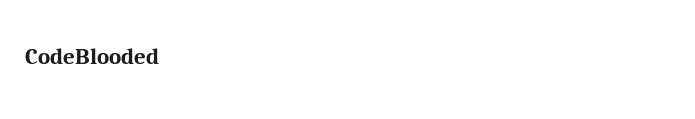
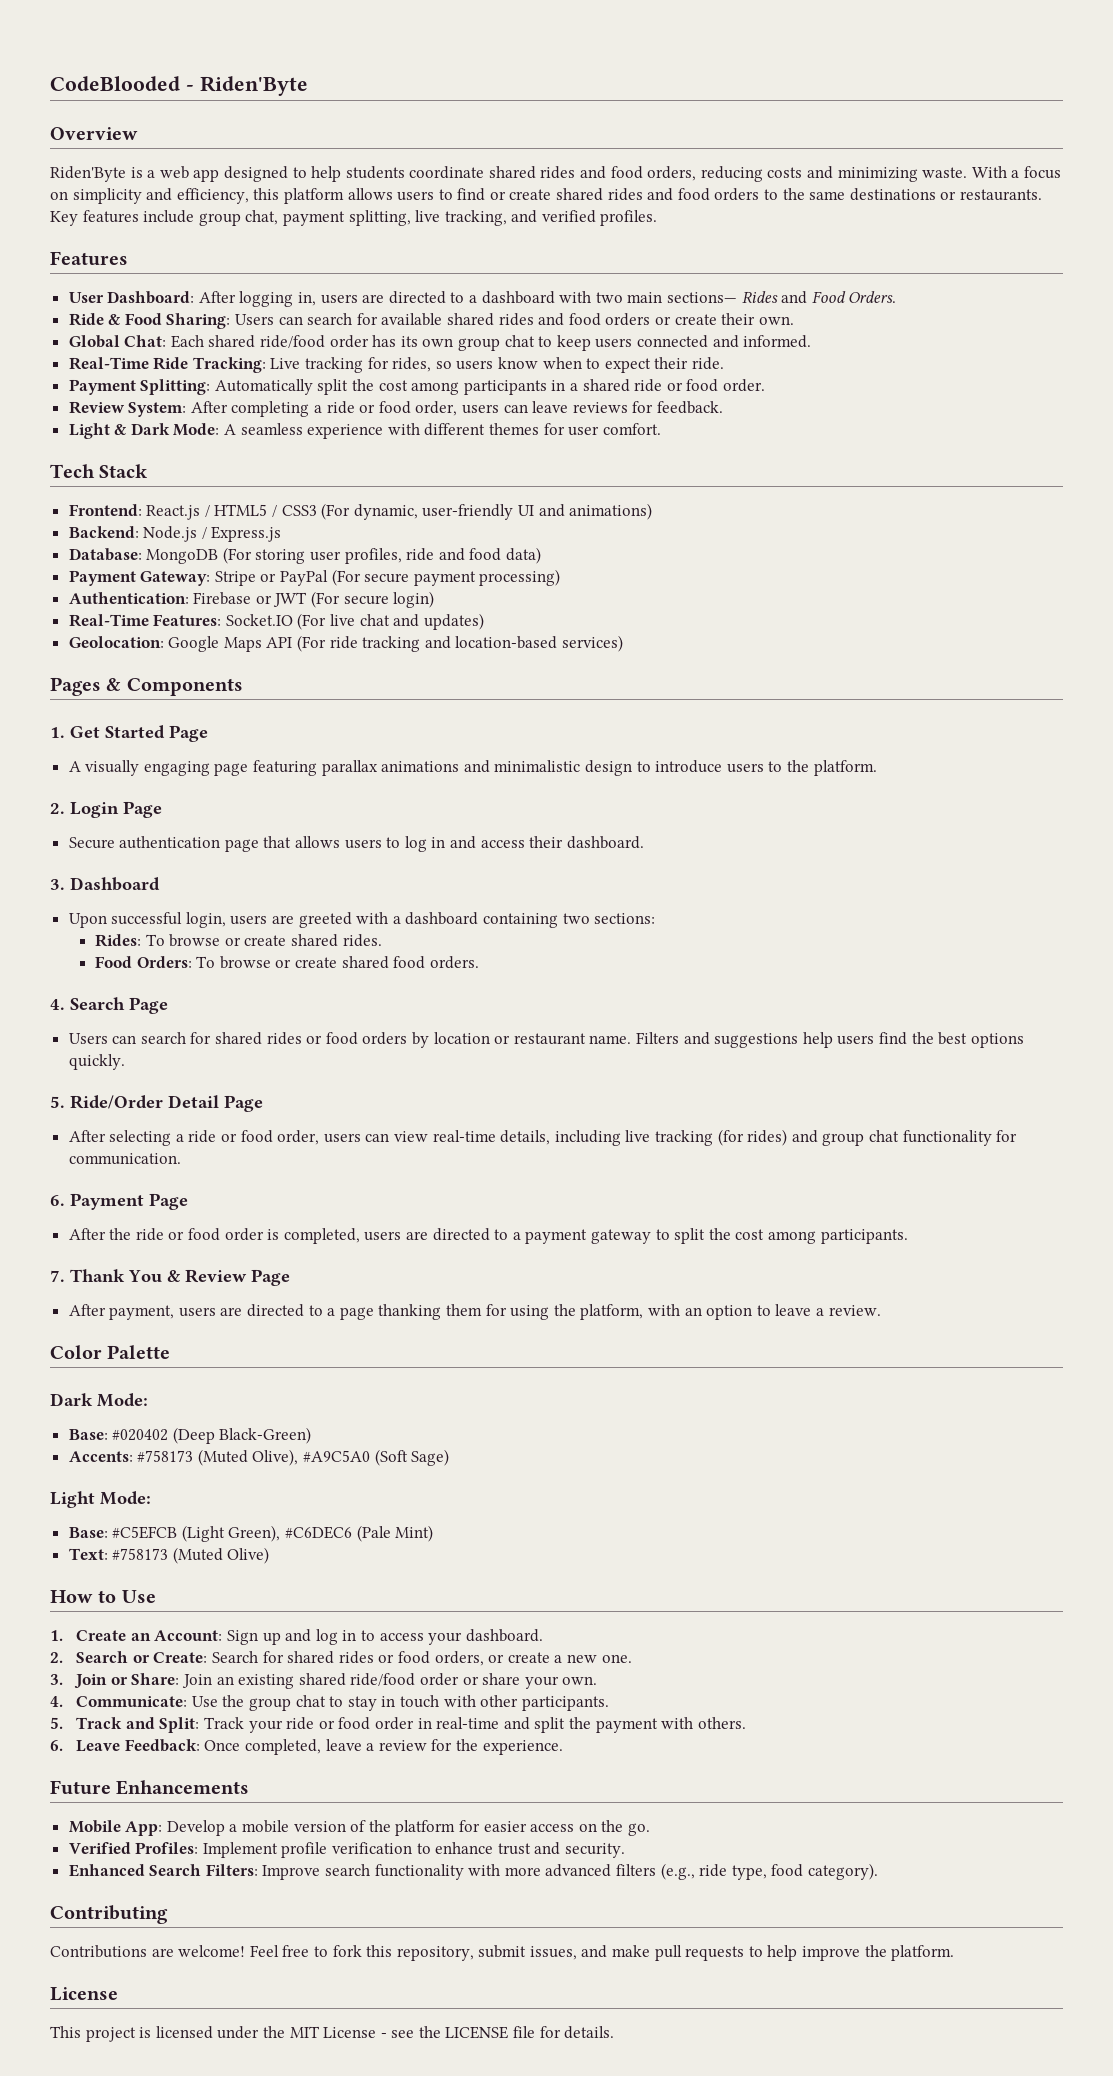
(159, 56) none -> [185,76,308,96] [50,127,138,140] [50,166,1061,182] [50,188,1042,204] [50,210,658,226] [50,251,128,266] [68,291,897,307] [68,313,794,329] [68,335,812,351] [68,357,724,373] [68,379,765,395] [68,401,723,417] [68,423,661,439] [50,464,149,478] [68,503,653,520] [68,526,282,542] [68,547,542,564] [68,569,561,586] [68,591,435,608] [68,613,484,630] [68,635,624,652] [50,677,243,696] [50,725,208,742] [68,760,877,776] [50,801,162,818] [68,836,644,852] [50,877,160,891] [68,912,656,928] [94,934,382,947] [94,956,479,969] [50,997,168,1014] [68,1032,1024,1048] [68,1054,125,1070] [50,1095,263,1112] [68,1129,1018,1146] [68,1153,181,1165] [50,1193,188,1210] [68,1228,908,1244] [50,1269,290,1286] [68,1304,881,1320] [50,1345,171,1359] [50,1393,148,1407] [68,1427,312,1444] [68,1449,450,1466] [50,1491,151,1508] [68,1525,434,1542] [68,1547,270,1564] [50,1590,156,1603] [50,1629,543,1645] [50,1651,632,1666] [50,1673,598,1689] [50,1695,609,1711] [50,1717,746,1733] [50,1739,563,1755] [50,1780,250,1795] [68,1820,650,1836] [68,1842,626,1858] [68,1863,878,1880] [50,1905,168,1924] [50,1945,955,1961] [50,1987,118,2001] [50,2026,615,2042] - Riden'Byte // Overview // Riden'Byte is a web app designed to help students coordinate shared rides and food orders, reducing costs and minimizing waste. With a focus on simplicity and efficiency, this platform allows users to find or create shared rides and food orders to the same destinations or restaurants. Key features include group chat, payment splitting, live tracking, and verified profiles. // Features // User Dashboard: After logging in, users are directed to a dashboard with two main sections— Rides and Food Orders. // Ride & Food Sharing: Users can search for available shared rides and food orders or create their own. // Global Chat: Each shared ride/food order has its own group chat to keep users connected and informed. // Real-Time Ride Tracking: Live tracking for rides, so users know when to expect their ride. // Payment Splitting: Automatically split the cost among participants in a shared ride or food order. // Review System: After completing a ride or food order, users can leave reviews for feedback. // Light & Dark Mode: A seamless experience with different themes for user comfort. // Tech Stack // Frontend: React.js / HTML5 / CSS3 (For dynamic, user-friendly UI and animations) // Backend: Node.js / Express.js // Database: MongoDB (For storing user profiles, ride and food data) // Payment Gateway: Stripe or PayPal (For secure payment processing) // Authentication: Firebase or JWT (For secure login) // Real-Time Features: Socket.IO (For live chat and updates) // Geolocation: Google Maps API (For ride tracking and location-based services) // Pages & Components // 1. Get Started Page // A visually engaging page featuring parallax animations and minimalistic design to introduce users to the platform. // 2. Login Page // Secure authentication page that allows users to log in and access their dashboard. // 3. Dashboard // Upon successful login, users are greeted with a dashboard containing two sections: // Rides: To browse or create shared rides. // Food Orders: To browse or create shared food orders. // 4. Search Page // Users can search for shared rides or food orders by location or restaurant name. Filters and suggestions help users find the best options quickly. // 5. Ride/Order Detail Page // After selecting a ride or food order, users can view real-time details, including live tracking (for rides) and group chat functionality for communication. // 6. Payment Page // After the ride or food order is completed, users are directed to a payment gateway to split the cost among participants. // 7. Thank You & Review Page // After payment, users are directed to a page thanking them for using the platform, with an option to leave a review. // Color Palette // Dark Mode: // Base: #020402 (Deep Black-Green) // Accents: #758173 (Muted Olive), #A9C5A0 (Soft Sage) // Light Mode: // Base: #C5EFCB (Light Green), #C6DEC6 (Pale Mint) // Text: #758173 (Muted Olive) // How to Use // 1. Create an Account: Sign up and log in to access your dashboard. // 2. Search or Create: Search for shared rides or food orders, or create a new one. // 3. Join or Share: Join an existing shared ride/food order or share your own. // 4. Communicate: Use the group chat to stay in touch with other participants. // 5. Track and Split: Track your ride or food order in real-time and split the payment with others. // 6. Leave Feedback: Once completed, leave a review for the experience. // Future Enhancements // Mobile App: Develop a mobile version of the platform for easier access on the go. // Verified Profiles: Implement profile verification to enhance trust and security. // Enhanced Search Filters: Improve search functionality with more advanced filters (e.g., ride type, food category). // Contributing // Contributions are welcome! Feel free to fork this repository, submit issues, and make pull requests to help improve the platform. // License // This project is licensed under the MIT License - see the LICENSE file for details.

